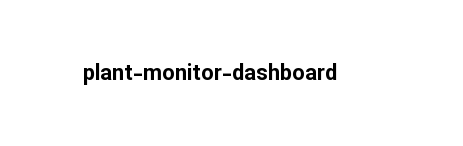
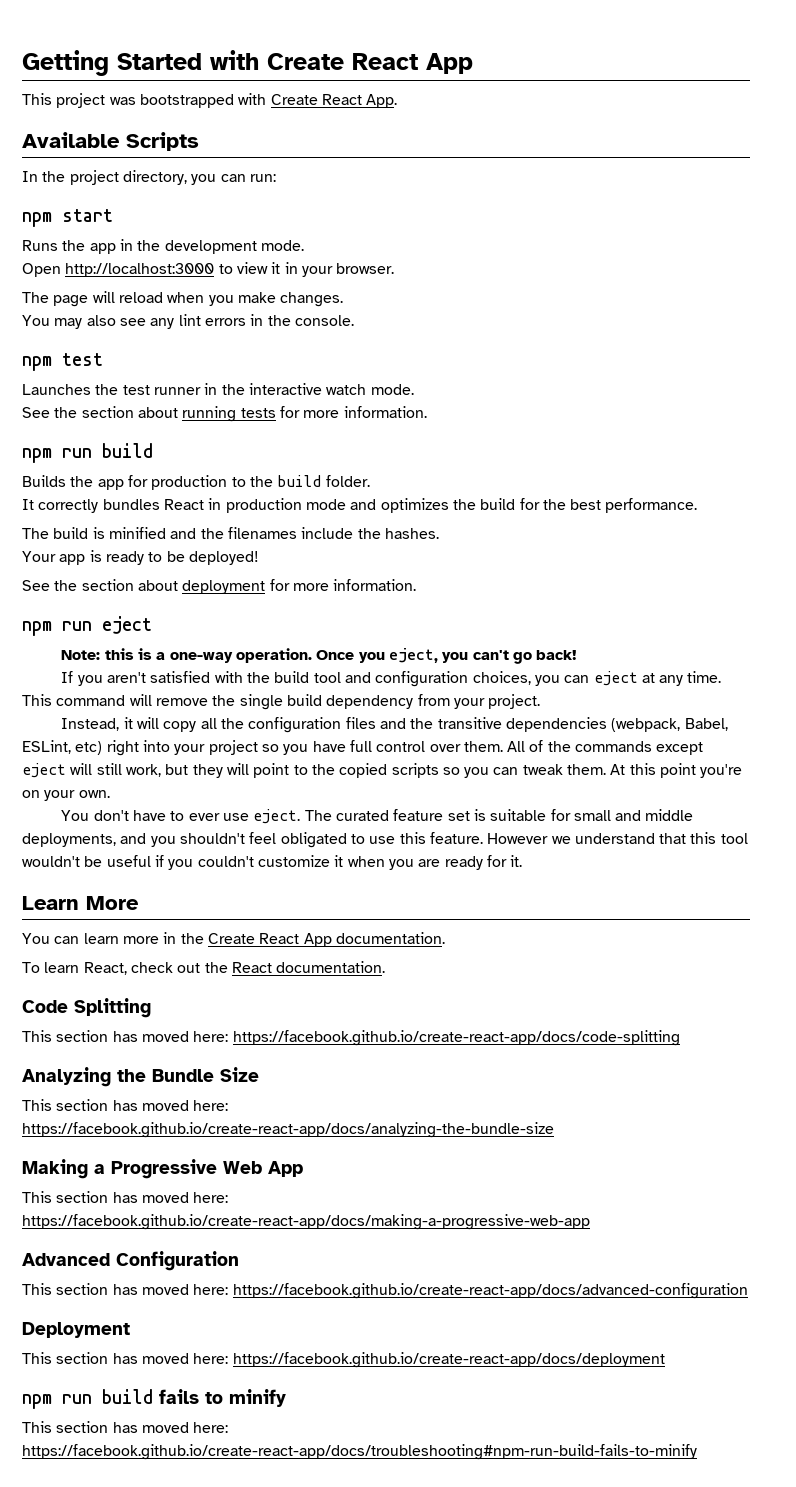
[83,63,337,85] plant-monitor-dashboard -> [22,50,473,76] [22,93,398,108] [22,132,199,151] [22,170,276,185] [22,209,113,227] [22,239,304,254] [22,262,395,277] [22,291,344,307] [22,314,354,329] [22,353,103,371] [22,383,414,395] [22,406,427,422] [22,443,153,463] [22,475,370,490] [22,498,698,513] [22,527,439,539] [22,550,259,565] [22,579,417,594] [22,616,152,636] [61,648,578,664] [61,671,722,687] [22,694,541,710] [61,717,728,733] [22,740,704,756] [22,763,743,778] [22,790,110,801] [61,809,694,824] [22,832,748,848] [22,855,523,870] [22,896,139,910] [22,932,445,947] [22,961,386,975] [22,998,151,1018] [22,1030,680,1046] [22,1067,259,1087] [22,1099,229,1111] [22,1122,554,1138] [22,1159,303,1179] [22,1191,229,1203] [22,1214,590,1230] [22,1251,239,1271] [22,1283,748,1299] [22,1322,130,1338] [22,1352,665,1368] [22,1389,286,1409] [22,1421,229,1433] [22,1444,697,1460] Getting Started with Create React App // This project was bootstrapped with Create React App. // Available Scripts // In the project directory, you can run: // npm start // Runs the app in the development mode. // Open http://localhost:3000 to view it in your browser. // The page will reload when you make changes. // You may also see any lint errors in the console. // npm test // Launches the test runner in the interactive watch mode. // See the section about running tests for more information. // npm run build // Builds the app for production to the build folder. // It correctly bundles React in production mode and optimizes the build for the best performance. // The build is minified and the filenames include the hashes. // Your app is ready to be deployed! // See the section about deployment for more information. // npm run eject // Note: this is a one-way operation. Once you eject, you can't go back! // If you aren't satisfied with the build tool and configuration choices, you can eject at any time. This command will remove the single build dependency from your project. // Instead, it will copy all the configuration files and the transitive dependencies (webpack, Babel, ESLint, etc) right into your project so you have full control over them. All of the commands except eject will still work, but they will point to the copied scripts so you can tweak them. At this point you're on your own. // You don't have to ever use eject. The curated feature set is suitable for small and middle deployments, and you shouldn't feel obligated to use this feature. However we understand that this tool wouldn't be useful if you couldn't customize it when you are ready for it. // Learn More // You can learn more in the Create React App documentation. // To learn React, check out the React documentation. // Code Splitting // This section has moved here: https://facebook.github.io/create-react-app/docs/code-splitting // Analyzing the Bundle Size // This section has moved here: https://facebook.github.io/create-react-app/docs/analyzing-the-bundle-size // Making a Progressive Web App // This section has moved here: https://facebook.github.io/create-react-app/docs/making-a-progressive-web-app // Advanced Configuration // This section has moved here: https://facebook.github.io/create-react-app/docs/advanced-configuration // Deployment // This section has moved here: https://facebook.github.io/create-react-app/docs/deployment // npm run build fails to minify // This section has moved here: https://facebook.github.io/create-react-app/docs/troubleshooting#npm-run-build-fails-to-minify

